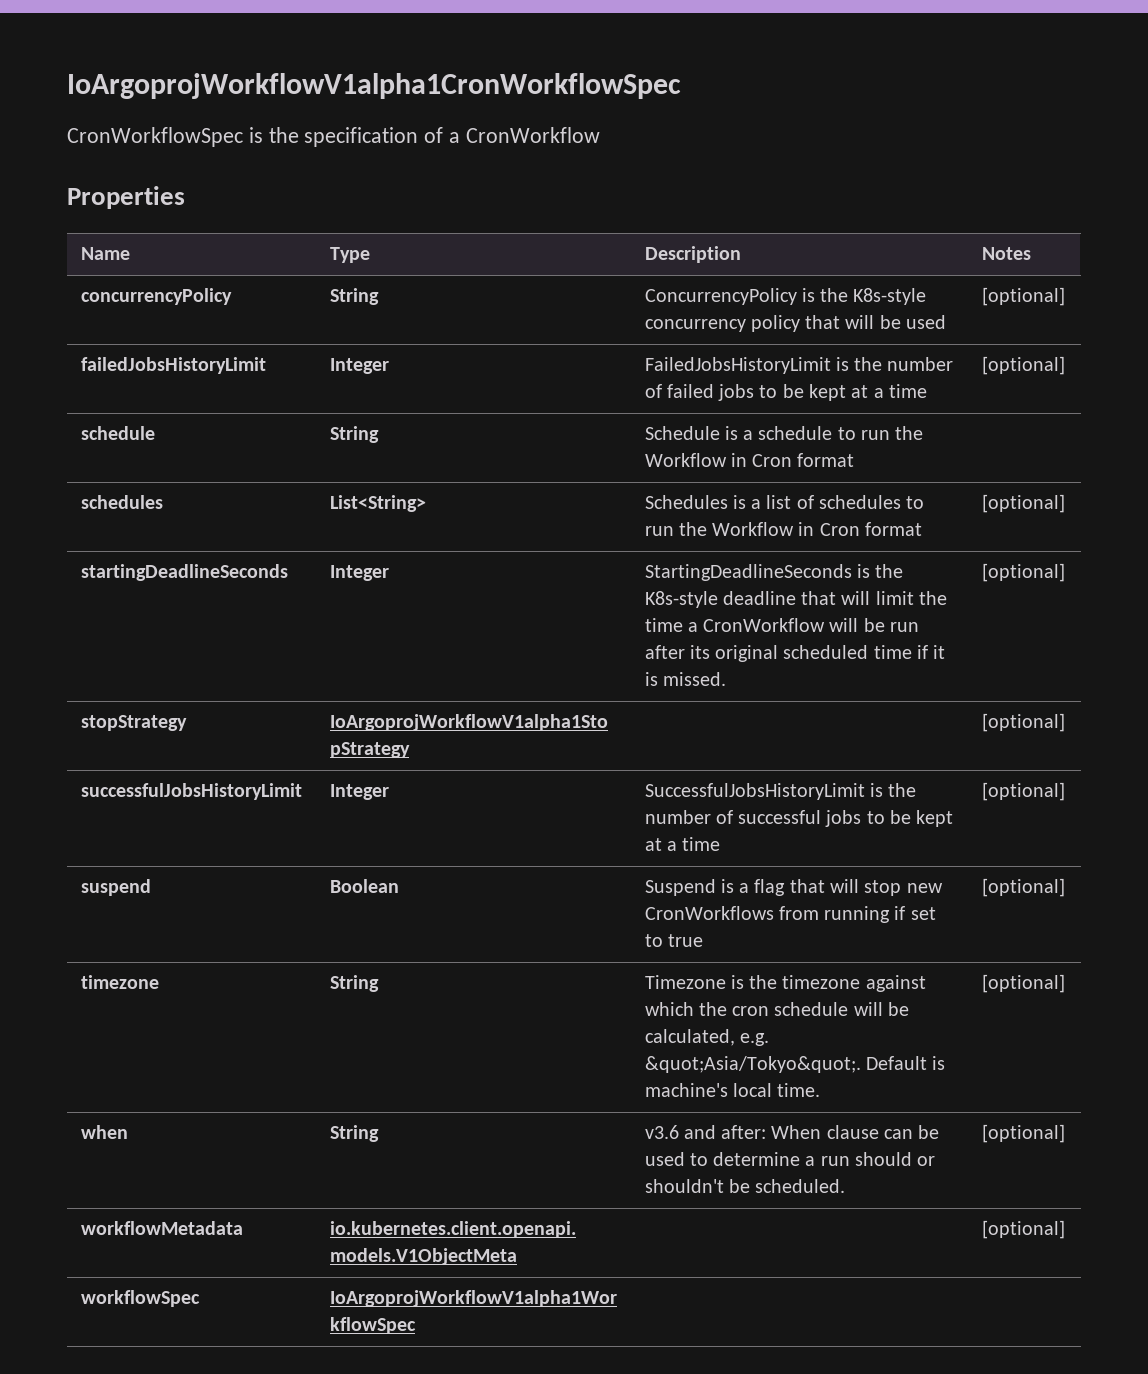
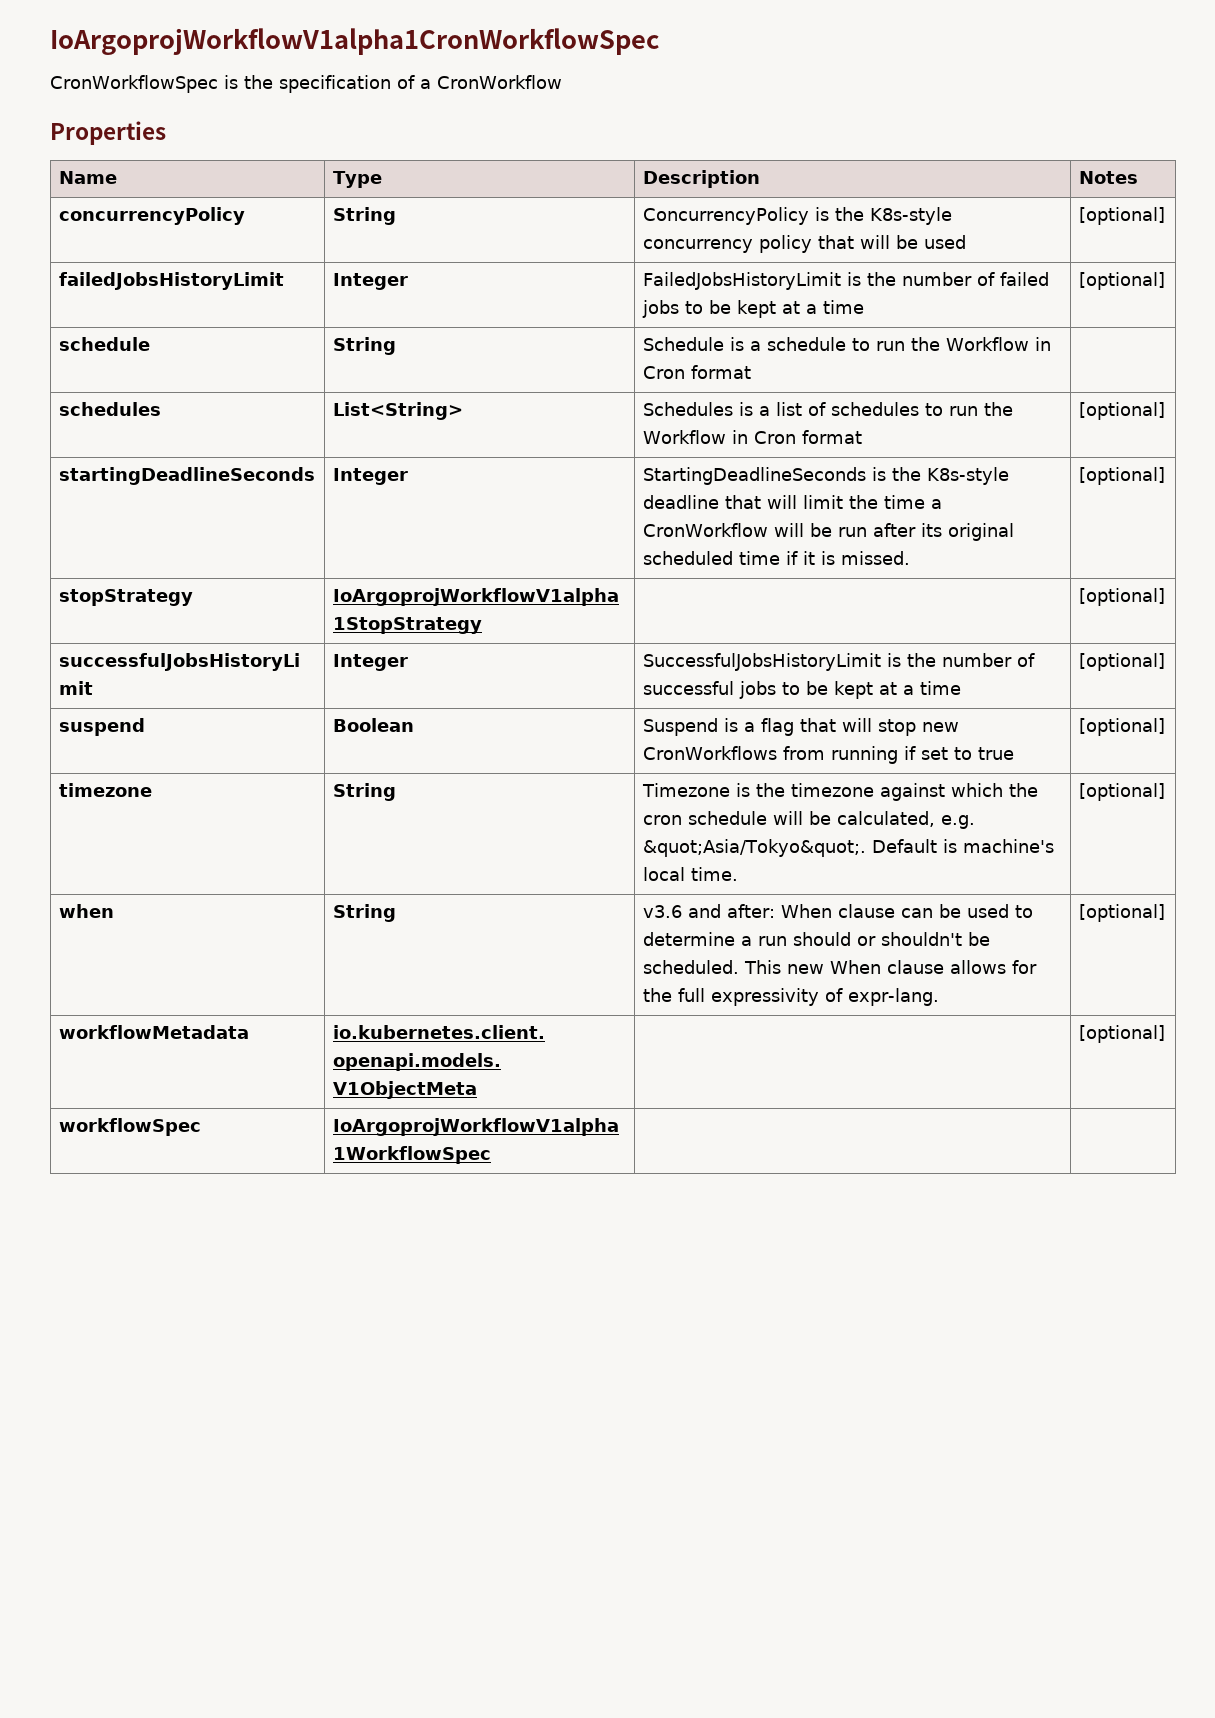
(846, 1186) none -> [743,960,1037,974] [642,988,939,1006] This new When clause allows for the full expressivity of expr-lang.

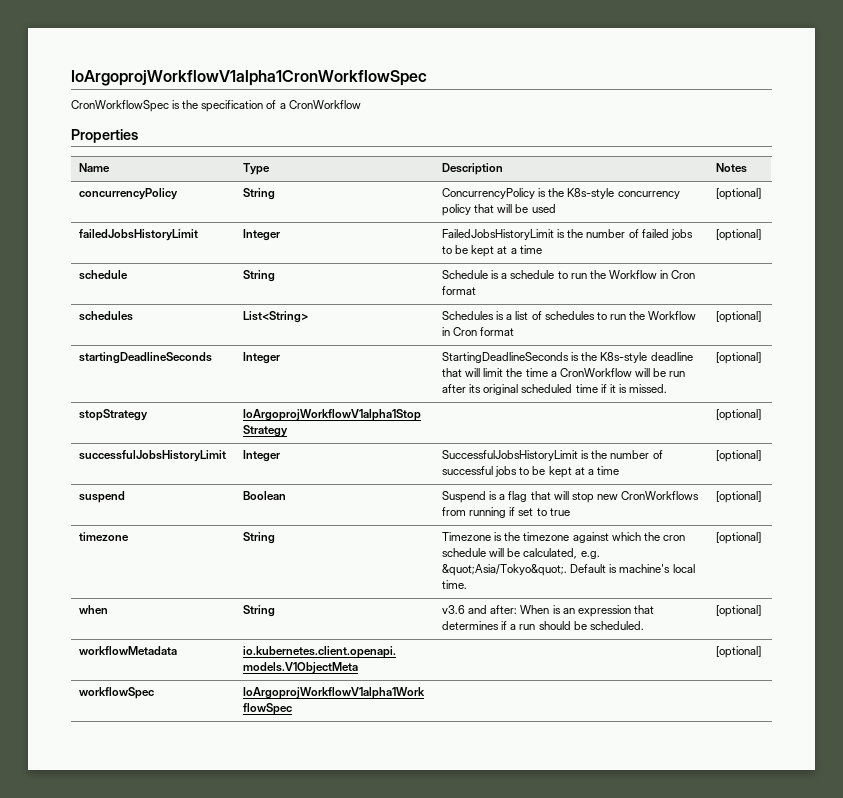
[837,904,1033,918] [642,932,735,946] clause can be used to determine -> [552,605,654,617] [442,621,508,630] is an expression that determines if
[856,932,962,946] or shouldn't -> (571, 625) none
[743,960,1037,974] [642,988,939,1006] This new When clause allows for the full expressivity of expr-lang. -> (644, 625) none

